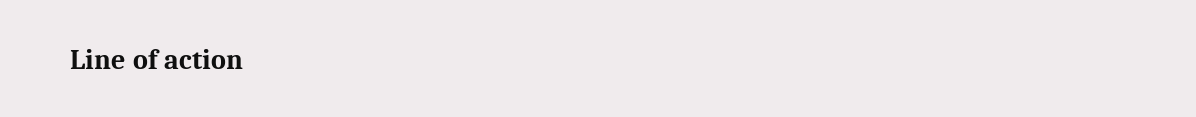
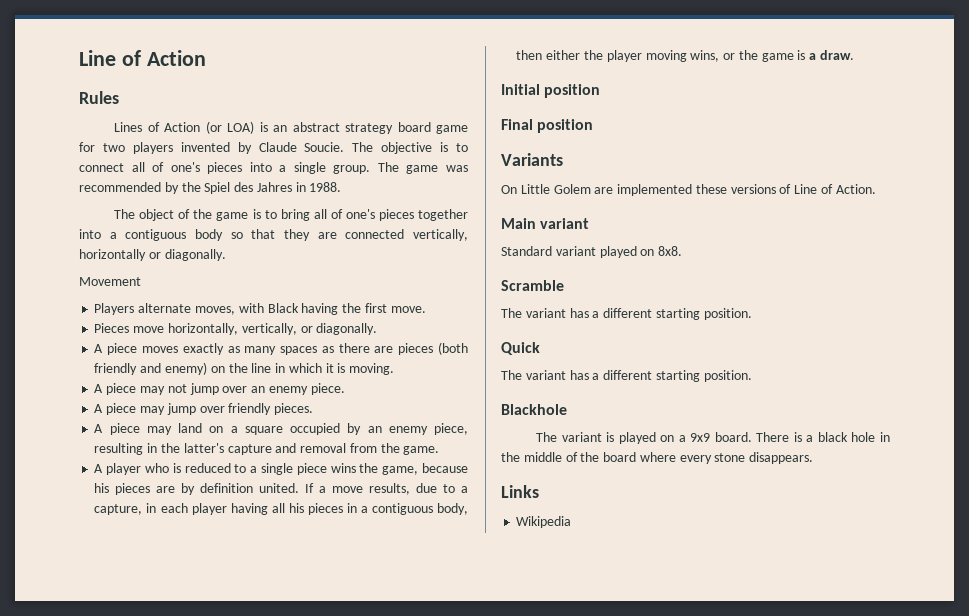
[70,49,244,69] Line of action -> [79,50,206,66] [79,91,119,104] [114,121,468,134] [79,142,468,154] [79,162,468,174] [79,182,342,194] [114,209,468,221] [79,229,468,241] [79,249,226,261] [79,277,141,286] [94,303,426,315] [94,323,378,335] [94,342,468,355] [94,362,395,375] [94,383,345,395] [94,403,314,415] [94,423,469,435] [94,443,440,455] [94,463,469,475] [94,483,468,495] [94,503,469,515] [516,50,854,62] [501,84,601,98] [501,119,594,133] [501,153,563,166] [501,184,876,196] [501,218,590,229] [501,246,683,258] [501,280,564,291] [501,308,752,320] [501,342,540,355] [501,370,752,382] [501,404,567,415] [536,432,891,444] [501,452,814,464] [501,485,539,498] [516,516,572,528] Line of Action // Rules // Lines of Action (or LOA) is an abstract strategy board game for two players invented by Claude Soucie. The objective is to connect all of one's pieces into a single group. The game was recommended by the Spiel des Jahres in 1988. // The object of the game is to bring all of one's pieces together into a contiguous body so that they are connected vertically, horizontally or diagonally. // Movement // Players alternate moves, with Black having the first move. // Pieces move horizontally, vertically, or diagonally. // A piece moves exactly as many spaces as there are pieces (both friendly and enemy) on the line in which it is moving. // A piece may not jump over an enemy piece. // A piece may jump over friendly pieces. // A piece may land on a square occupied by an enemy piece, resulting in the latter's capture and removal from the game. // A player who is reduced to a single piece wins the game, because his pieces are by definition united. If a move results, due to a capture, in each player having all his pieces in a contiguous body, then either the player moving wins, or the game is a draw. // Initial position // Final position // Variants // On Little Golem are implemented these versions of Line of Action. // Main variant // Standard variant played on 8x8. // Scramble // The variant has a different starting position. // Quick // The variant has a different starting position. // Blackhole // The variant is played on a 9x9 board. There is a black hole in the middle of the board where every stone disappears. // Links // Wikipedia

